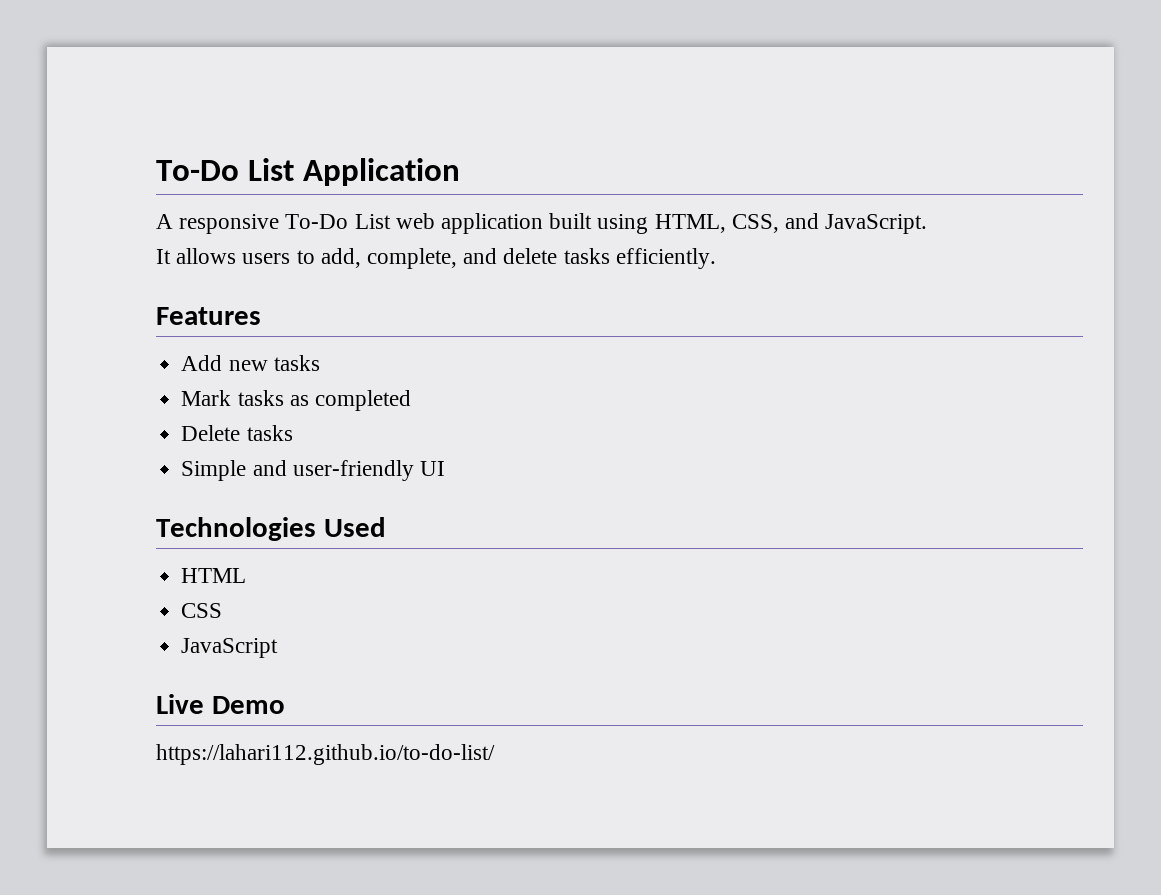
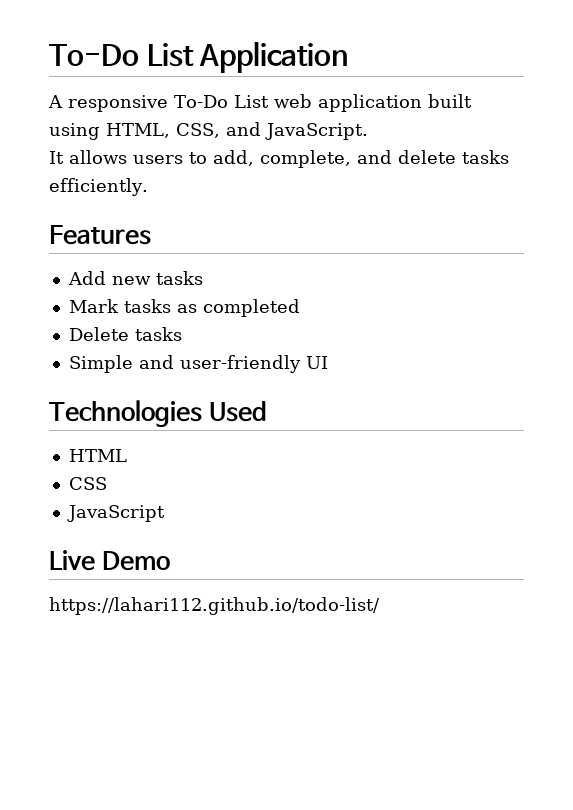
[156,744,495,765] https://lahari112.github.io/to-do-list/ -> [49,597,380,615] https://lahari112.github.io/todo-list/

